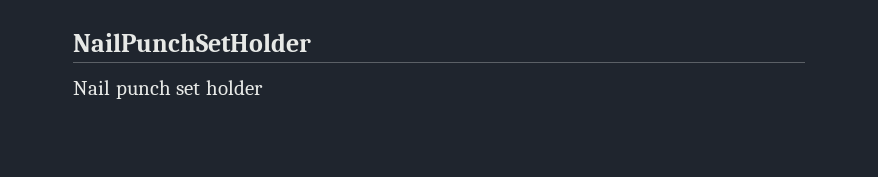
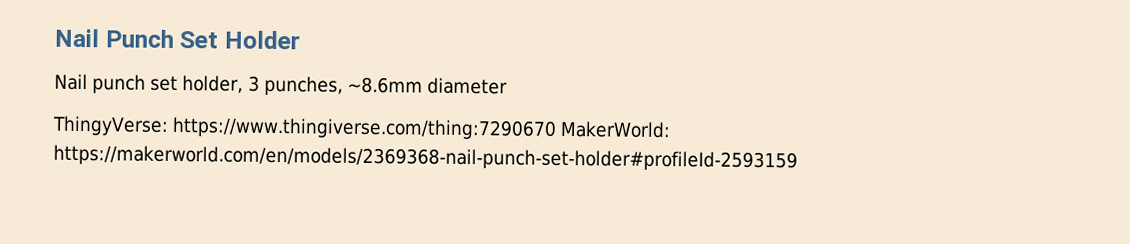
[73,33,311,52] NailPunchSetHolder -> [54,28,300,50] Nail Punch Set Holder
[205,80,263,95] holder -> [182,75,508,96] [52,115,672,140] [53,144,798,172] holder, 3 punches, ~8.6mm diameter // ThingyVerse: https://www.thingiverse.com/thing:7290670 MakerWorld: https://makerworld.com/en/models/2369368-nail-punch-set-holder#profileId-2593159

